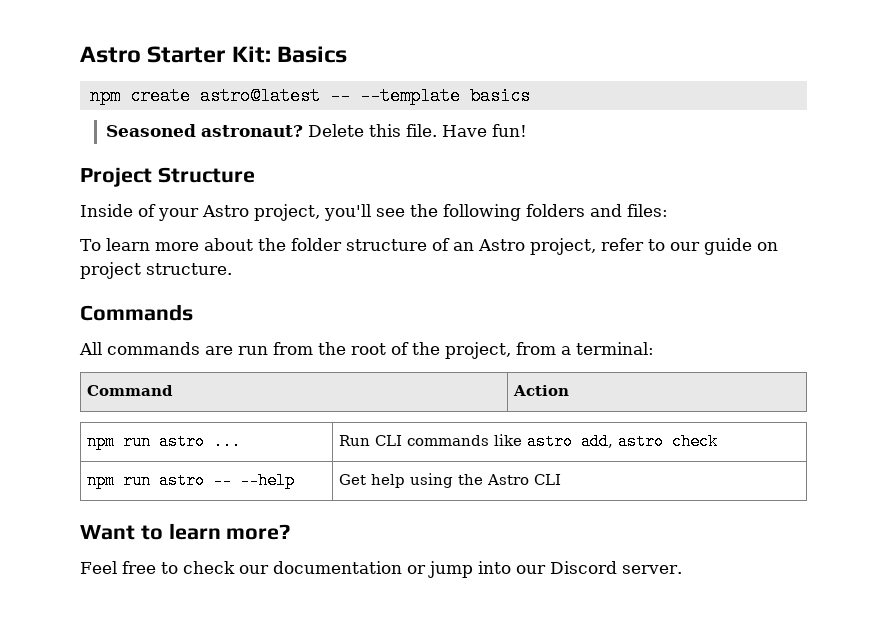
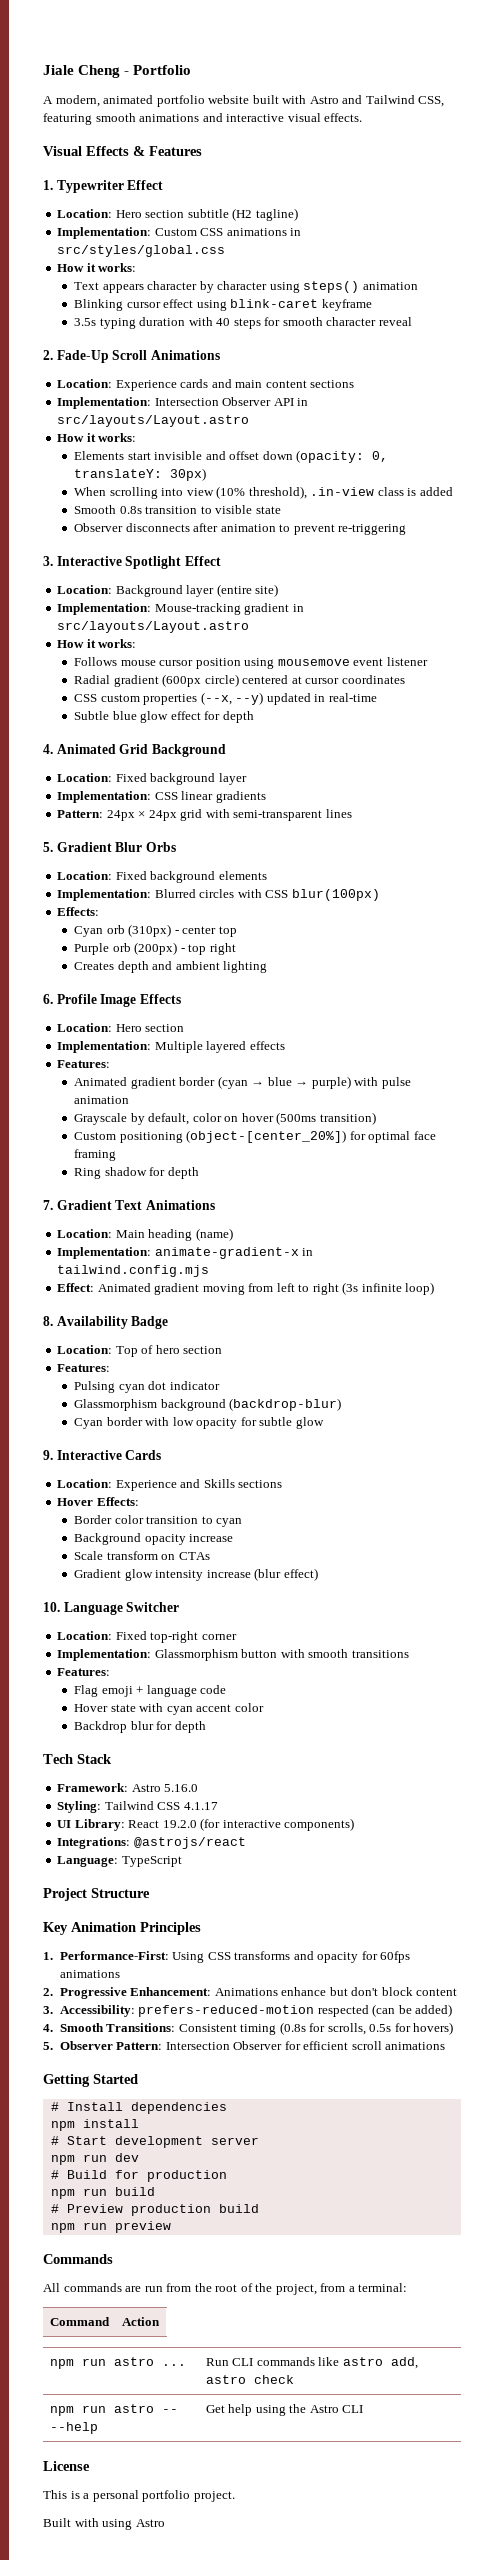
[80,46,348,63] [89,87,530,105] [105,124,527,137] [80,167,255,187] [80,204,668,221] [80,238,778,255] [80,262,232,279] Astro Starter Kit: Basics // npm create astro@latest -- --template basics // Seasoned astronaut? Delete this file. Have fun! // Project Structure // Inside of your Astro project, you'll see the following folders and files: // To learn more about the folder structure of an Astro project, refer to our guide on project structure. -> [43,65,192,78] [43,95,445,107] [43,113,363,125] [43,146,202,156] [43,180,164,193] [57,208,298,221] [57,227,302,239] [57,245,226,257] [57,263,137,272] [74,281,418,293] [74,299,372,311] [74,317,412,329] [43,350,220,363] [57,379,355,391] [57,397,309,409] [57,415,250,427] [57,433,137,442] [74,450,389,463] [74,468,207,481] [74,486,453,499] [74,505,281,514] [74,523,407,535] [43,556,221,569] [57,584,279,597] [57,603,304,615] [57,621,250,633] [57,639,137,648] [74,657,428,669] [74,674,405,687] [74,692,377,705] [74,711,254,723] [43,744,226,757] [57,773,247,785] [57,791,266,803] [57,809,352,821] [43,842,176,852] [57,871,267,883] [57,889,380,901] [57,907,100,916] [74,924,237,937] [74,942,236,955] [74,961,268,973] [43,994,181,1007] [57,1023,185,1032] [57,1041,285,1053] [57,1060,111,1068] [74,1076,411,1089] [74,1096,130,1104] [74,1112,376,1125] [74,1130,436,1143] [74,1149,117,1161] [74,1167,199,1179] [43,1200,215,1210] [57,1228,233,1241] [57,1247,314,1259] [57,1265,210,1277] [57,1282,435,1295] [43,1316,169,1329] [57,1345,223,1357] [57,1364,111,1372] [74,1381,220,1393] [74,1398,342,1411] [74,1417,324,1429] [43,1450,162,1460] [57,1479,283,1491] [57,1497,139,1506] [74,1515,243,1527] [74,1533,234,1545] [74,1551,210,1560] [74,1568,318,1581] [43,1602,180,1615] [57,1631,237,1643] [57,1649,409,1661] [57,1668,111,1676] [74,1685,227,1697] [74,1703,264,1715] [74,1721,206,1733] [43,1754,112,1764] [57,1783,199,1792] [57,1801,218,1813] [57,1818,355,1831] [57,1837,246,1849] [57,1856,182,1867] [43,1888,150,1901] [43,1922,201,1935] [43,1951,411,1963] [59,1970,120,1978] [43,1987,458,1999] [43,2004,453,2017] [43,2022,454,2035] [43,2041,446,2050] [43,2074,138,2087] [50,2102,227,2114] [50,2119,139,2131] [50,2136,259,2148] [50,2153,139,2165] [50,2170,227,2182] [50,2187,155,2199] [50,2204,259,2216] [50,2221,171,2233] Jiale Cheng - Portfolio // A modern, animated portfolio website built with Astro and Tailwind CSS, featuring smooth animations and interactive visual effects. // Visual Effects & Features // 1. Typewriter Effect // Location: Hero section subtitle (H2 tagline) // Implementation: Custom CSS animations in src/styles/global.css // How it works: // Text appears character by character using steps() animation // Blinking cursor effect using blink-caret keyframe // 3.5s typing duration with 40 steps for smooth character reveal // 2. Fade-Up Scroll Animations // Location: Experience cards and main content sections // Implementation: Intersection Observer API in src/layouts/Layout.astro // How it works: // Elements start invisible and offset down (opacity: 0, translateY: 30px) // When scrolling into view (10% threshold), .in-view class is added // Smooth 0.8s transition to visible state // Observer disconnects after animation to prevent re-triggering // 3. Interactive Spotlight Effect // Location: Background layer (entire site) // Implementation: Mouse-tracking gradient in src/layouts/Layout.astro // How it works: // Follows mouse cursor position using mousemove event listener // Radial gradient (600px circle) centered at cursor coordinates // CSS custom properties (--x, --y) updated in real-time // Subtle blue glow effect for depth // 4. Animated Grid Background // Location: Fixed background layer // Implementation: CSS linear gradients // Pattern: 24px × 24px grid with semi-transparent lines // 5. Gradient Blur Orbs // Location: Fixed background elements // Implementation: Blurred circles with CSS blur(100px) // Effects: // Cyan orb (310px) - center top // Purple orb (200px) - top right // Creates depth and ambient lighting // 6. Profile Image Effects // Location: Hero section // Implementation: Multiple layered effects // Features: // Animated gradient border (cyan → blue → purple) with pulse animation // Grayscale by default, color on hover (500ms transition) // Custom positioning (object-[center_20%]) for optimal face framing // Ring shadow for depth // 7. Gradient Text Animations // Location: Main heading (name) // Implementation: animate-gradient-x in tailwind.config.mjs // Effect: Animated gradient moving from left to right (3s infinite loop) // 8. Availability Badge // Location: Top of hero section // Features: // Pulsing cyan dot indicator // Glassmorphism background (backdrop-blur) // Cyan border with low opacity for subtle glow // 9. Interactive Cards // Location: Experience and Skills sections // Hover Effects: // Border color transition to cyan // Background opacity increase // Scale transform on CTAs // Gradient glow intensity increase (blur effect) // 10. Language Switcher // Location: Fixed top-right corner // Implementation: Glassmorphism button with smooth transitions // Features: // Flag emoji + language code // Hover state with cyan accent color // Backdrop blur for depth // Tech Stack // Framework: Astro 5.16.0 // Styling: Tailwind CSS 4.1.17 // UI Library: React 19.2.0 (for interactive components) // Integrations: @astrojs/react // Language: TypeScript // Project Structure // Key Animation Principles // 1. Performance-First: Using CSS transforms and opacity for 60fps animations // 2. Progressive Enhancement: Animations enhance but don't block content // 3. Accessibility: prefers-reduced-motion respected (can be added) // 4. Smooth Transitions: Consistent timing (0.8s for scrolls, 0.5s for hovers) // 5. Observer Pattern: Intersection Observer for efficient scroll animations // Getting Started // # Install dependencies // npm install // # Start development server // npm run dev // # Build for production // npm run build // # Preview production build // npm run preview
[80,523,291,540] [80,561,682,578] Want to learn more? // Feel free to check our documentation or jump into our Discord server. -> [43,2461,90,2471] [43,2490,235,2502] [43,2518,165,2530] License // This is a personal portfolio project. // Built with using Astro

